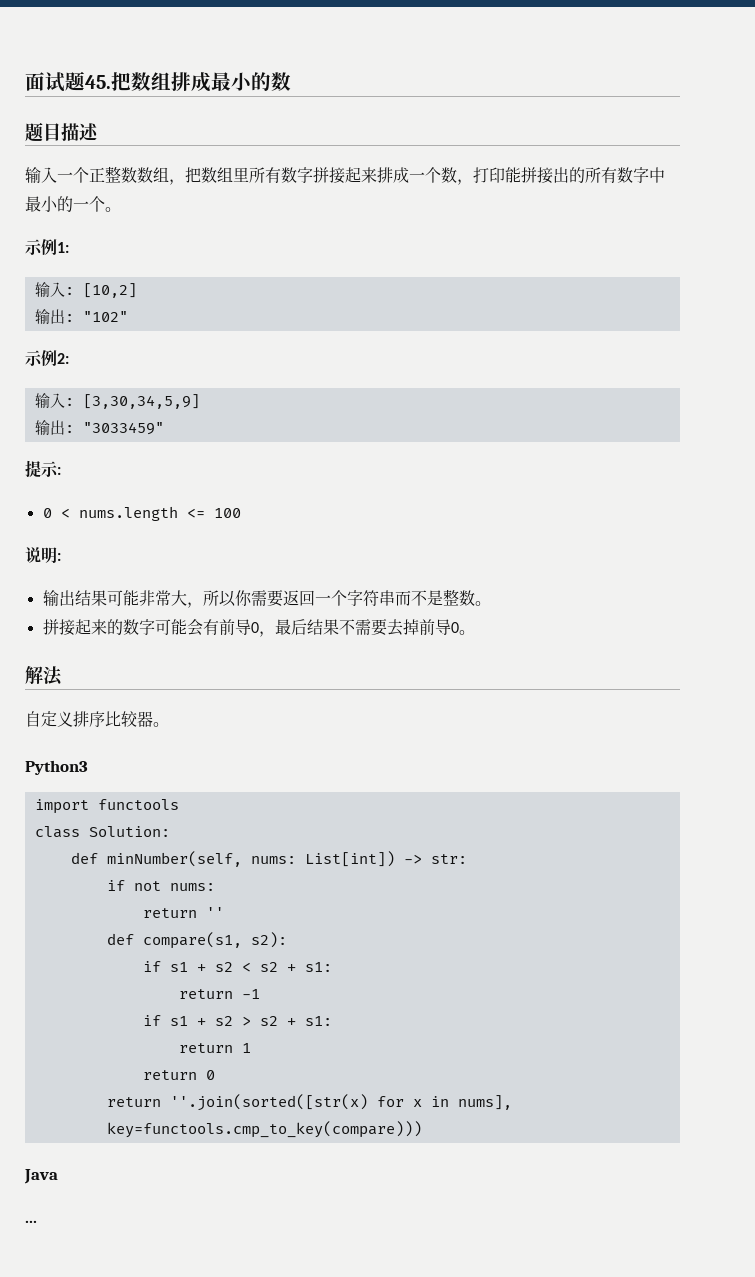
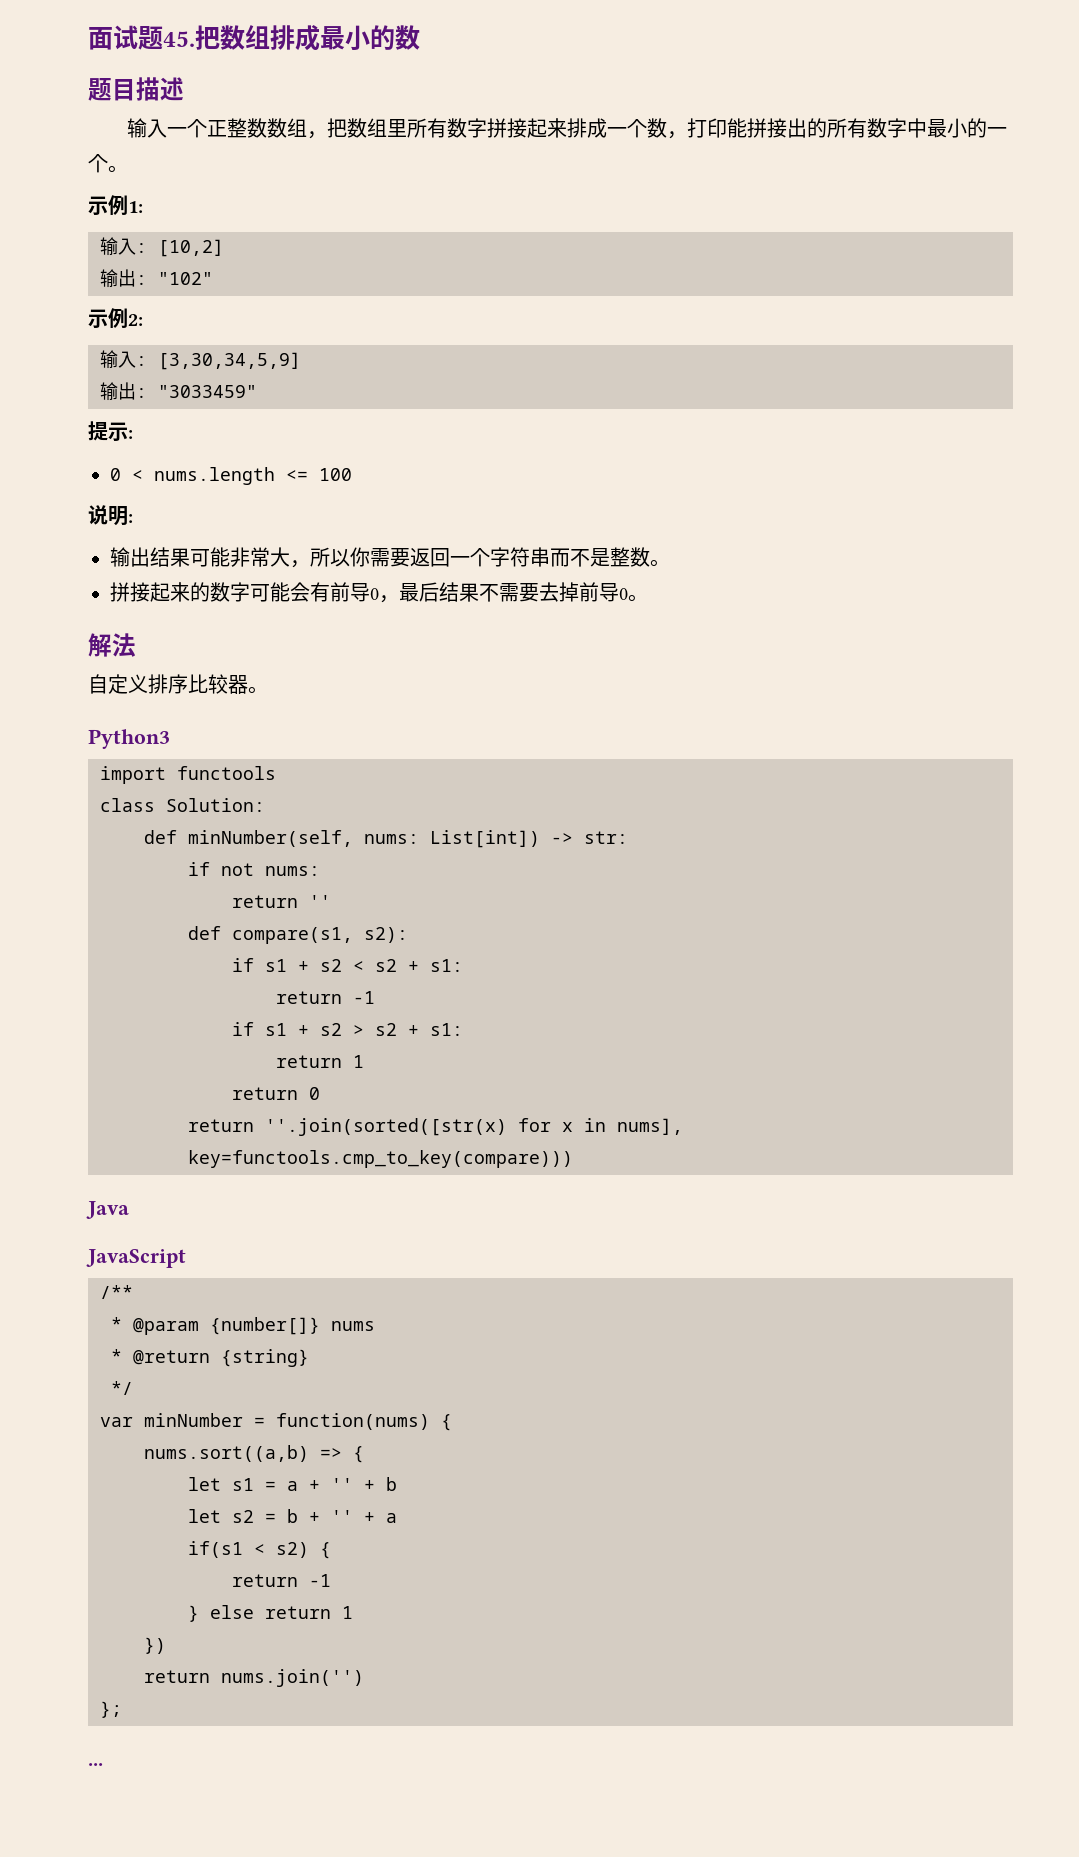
(58, 1176) none -> [86,1249,186,1268] [100,1285,133,1299] [111,1317,375,1335] [111,1349,309,1367] [111,1381,133,1395] [100,1413,452,1431] [144,1445,364,1463] [188,1477,397,1491] [188,1509,397,1523] [188,1541,331,1559] [232,1574,331,1587] [188,1605,353,1622] [144,1637,166,1654] [144,1669,364,1687] [100,1701,122,1718] // JavaScript // /** // * @param {number[]} nums // * @return {string} // */ // var minNumber = function(nums) { // nums.sort((a,b) => { // let s1 = a + '' + b // let s2 = b + '' + a // if(s1 < s2) { // return -1 // } else return 1 // }) // return nums.join('') // };

